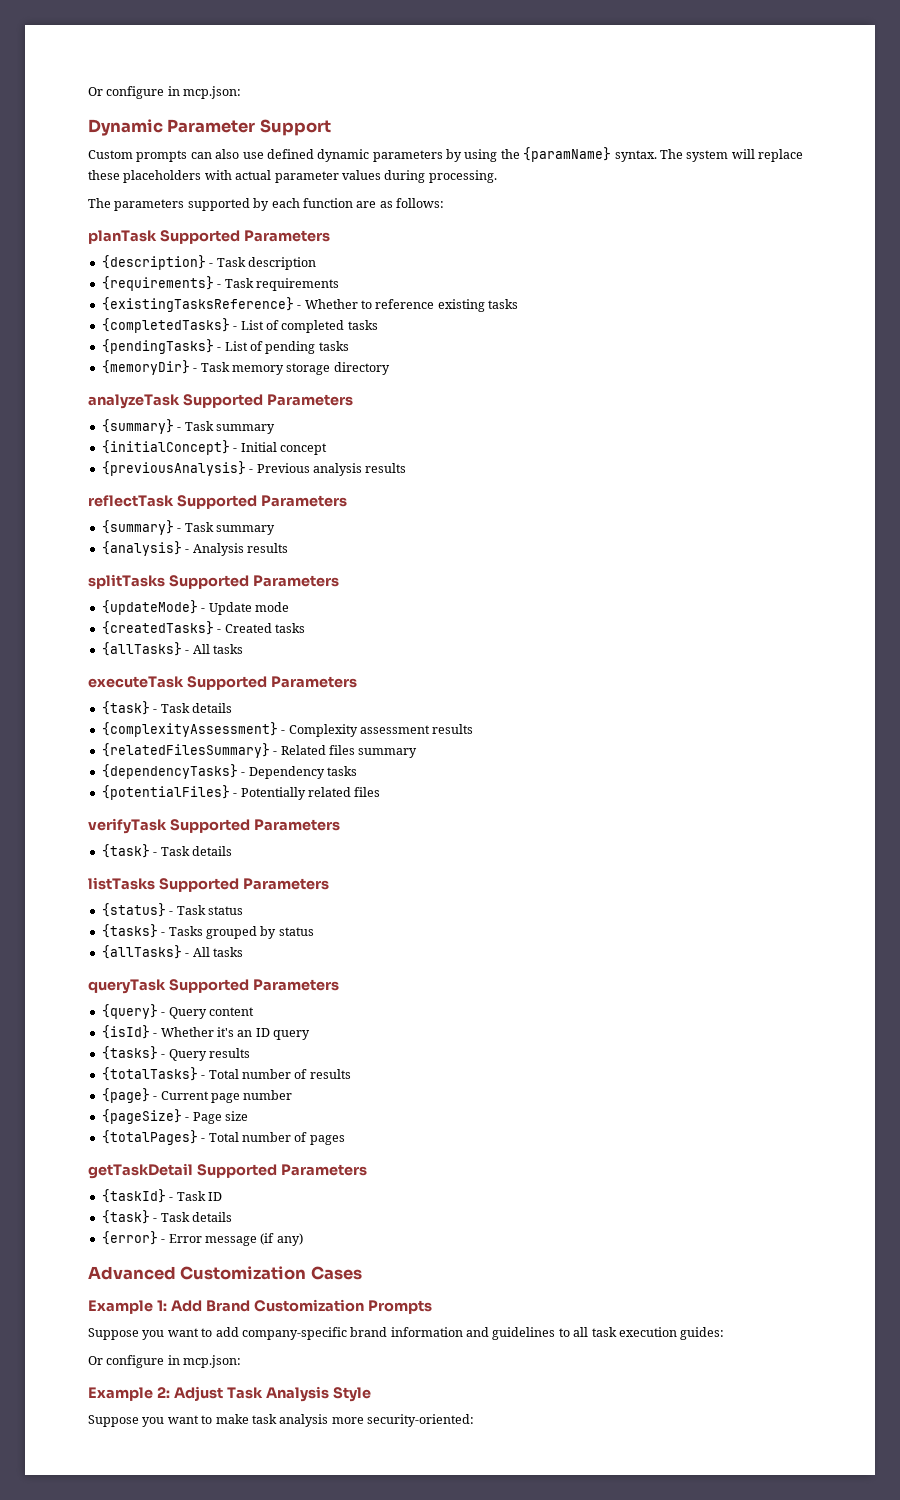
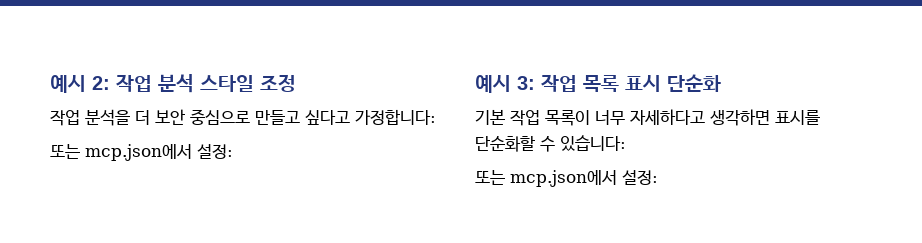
[88,86,242,99] [88,119,331,136] [88,147,803,162] [88,170,497,183] [88,198,444,211] [88,230,330,244] [101,255,316,270] [101,276,339,291] [101,297,518,312] [101,318,378,333] [101,339,349,354] [101,360,390,375] [88,394,353,409] [101,419,275,434] [101,440,327,455] [101,461,407,476] [88,495,347,509] [101,520,275,535] [101,541,288,556] [88,574,339,589] [101,600,289,615] [101,621,305,635] [101,642,243,656] [88,676,357,690] [101,701,232,715] [101,722,474,737] [101,743,418,758] [101,764,357,779] [101,785,381,800] [88,818,340,834] [101,844,232,858] [88,877,329,892] [101,903,243,917] [101,924,314,939] [101,945,243,959] [88,979,339,994] [101,1004,254,1019] [101,1025,310,1040] [101,1046,250,1061] [101,1067,351,1081] [101,1088,293,1103] [101,1109,248,1124] [101,1130,345,1145] [88,1163,367,1179] [101,1189,222,1203] [101,1210,232,1224] [101,1231,303,1246] [88,1266,362,1280] [88,1299,432,1314] [88,1327,725,1340] [88,1355,242,1368] [88,1386,371,1402] [88,1414,474,1427] Or configure in mcp.json: // Dynamic Parameter Support // Custom prompts can also use defined dynamic parameters by using the {paramName} syntax. The system will replace these placeholders with actual parameter values during processing. // The parameters supported by each function are as follows: // planTask Supported Parameters // {description} - Task description // {requirements} - Task requirements // {existingTasksReference} - Whether to reference existing tasks // {completedTasks} - List of completed tasks // {pendingTasks} - List of pending tasks // {memoryDir} - Task memory storage directory // analyzeTask Supported Parameters // {summary} - Task summary // {initialConcept} - Initial concept // {previousAnalysis} - Previous analysis results // reflectTask Supported Parameters // {summary} - Task summary // {analysis} - Analysis results // splitTasks Supported Parameters // {updateMode} - Update mode // {createdTasks} - Created tasks // {allTasks} - All tasks // executeTask Supported Parameters // {task} - Task details // {complexityAssessment} - Complexity assessment results // {relatedFilesSummary} - Related files summary // {dependencyTasks} - Dependency tasks // {potentialFiles} - Potentially related files // verifyTask Supported Parameters // {task} - Task details // listTasks Supported Parameters // {status} - Task status // {tasks} - Tasks grouped by status // {allTasks} - All tasks // queryTask Supported Parameters // {query} - Query content // {isId} - Whether it's an ID query // {tasks} - Query results // {totalTasks} - Total number of results // {page} - Current page number // {pageSize} - Page size // {totalPages} - Total number of pages // getTaskDetail Supported Parameters // {taskId} - Task ID // {task} - Task details // {error} - Error message (if any) // Advanced Customization Cases // Example 1: Add Brand Customization Prompts // Suppose you want to add company-specific brand information and guidelines to all task execution guides: // Or configure in mcp.json: // Example 2: Adjust Task Analysis Style // Suppose you want to make task analysis more security-oriented: -> [50,74,296,93] [50,109,436,126] [50,144,233,161] [475,74,721,93] [475,109,820,126] [475,135,626,152] [475,170,658,187] 예시 2: 작업 분석 스타일 조정 // 작업 분석을 더 보안 중심으로 만들고 싶다고 가정합니다: // 또는 mcp.json에서 설정: // 예시 3: 작업 목록 표시 단순화 // 기본 작업 목록이 너무 자세하다고 생각하면 표시를 단순화할 수 있습니다: // 또는 mcp.json에서 설정:

